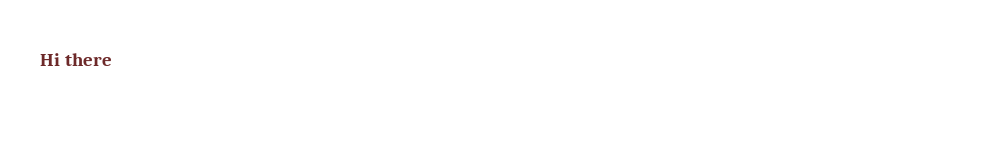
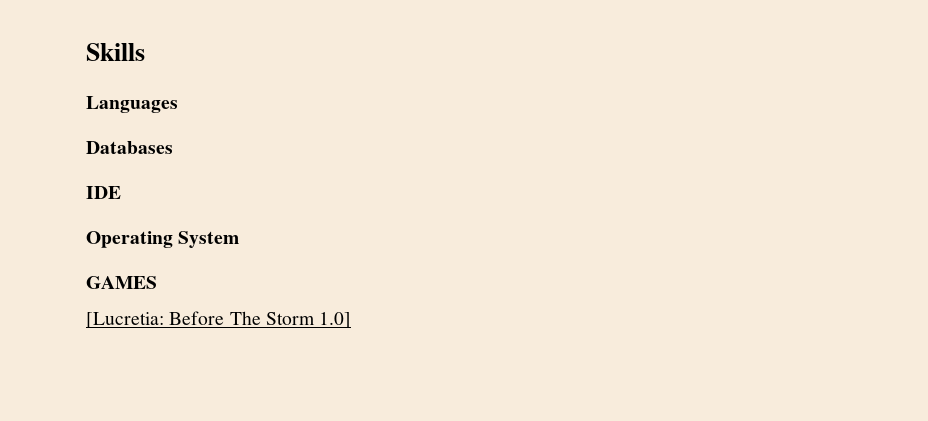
[40,53,112,66] Hi there -> [86,43,145,61] [86,96,178,113] [86,141,173,154] [86,186,121,199] [86,231,240,248] [86,276,157,289] [86,311,352,328] Skills // Languages // Databases // IDE // Operating System // GAMES // [Lucretia: Before The Storm 1.0]

